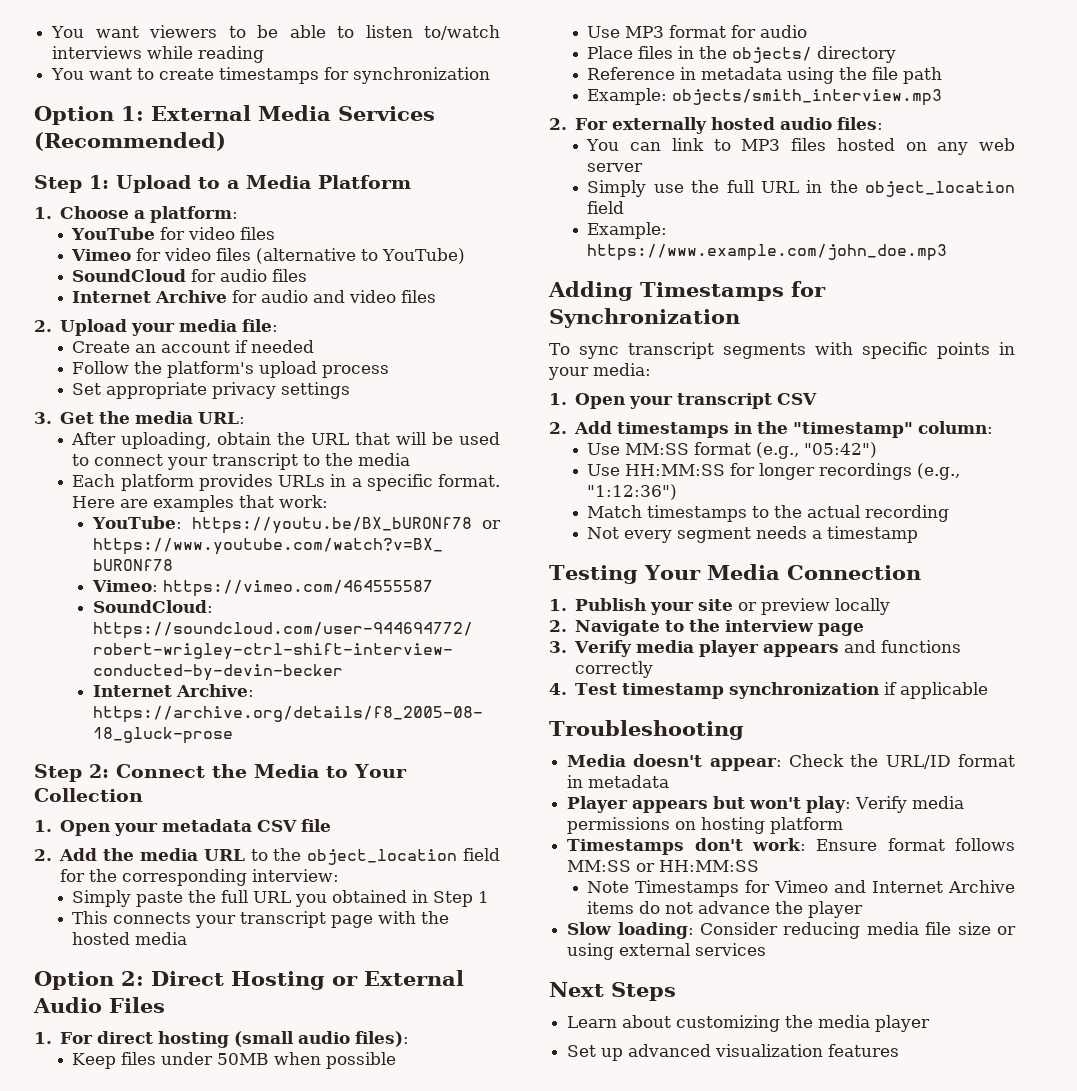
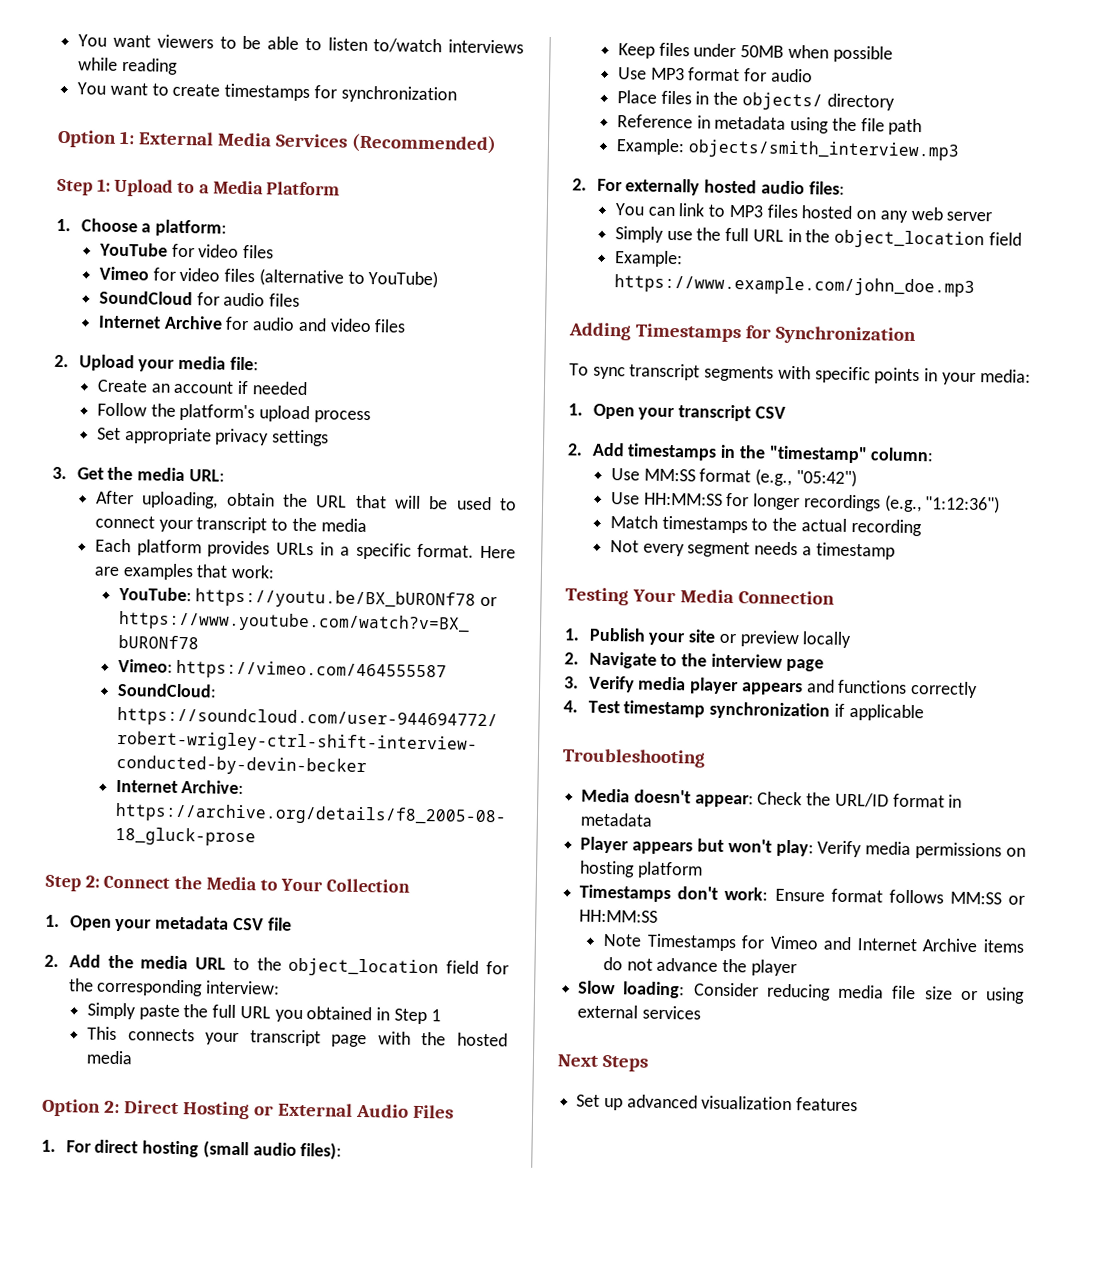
[567,1015,931,1032] // Learn about customizing the media player -> (649, 1063) none

